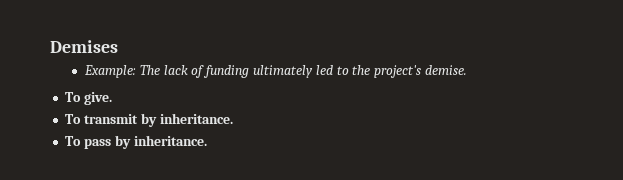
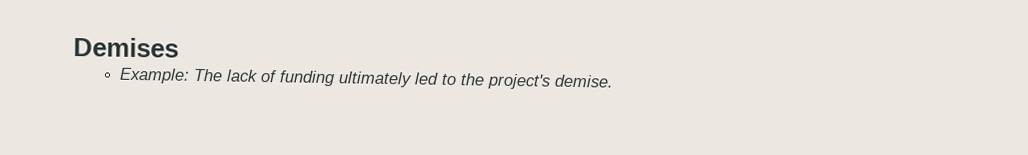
[65,92,113,105] [65,113,233,127] [65,135,207,149] // To give. // To transmit by inheritance. // To pass by inheritance. -> (615, 81) none

